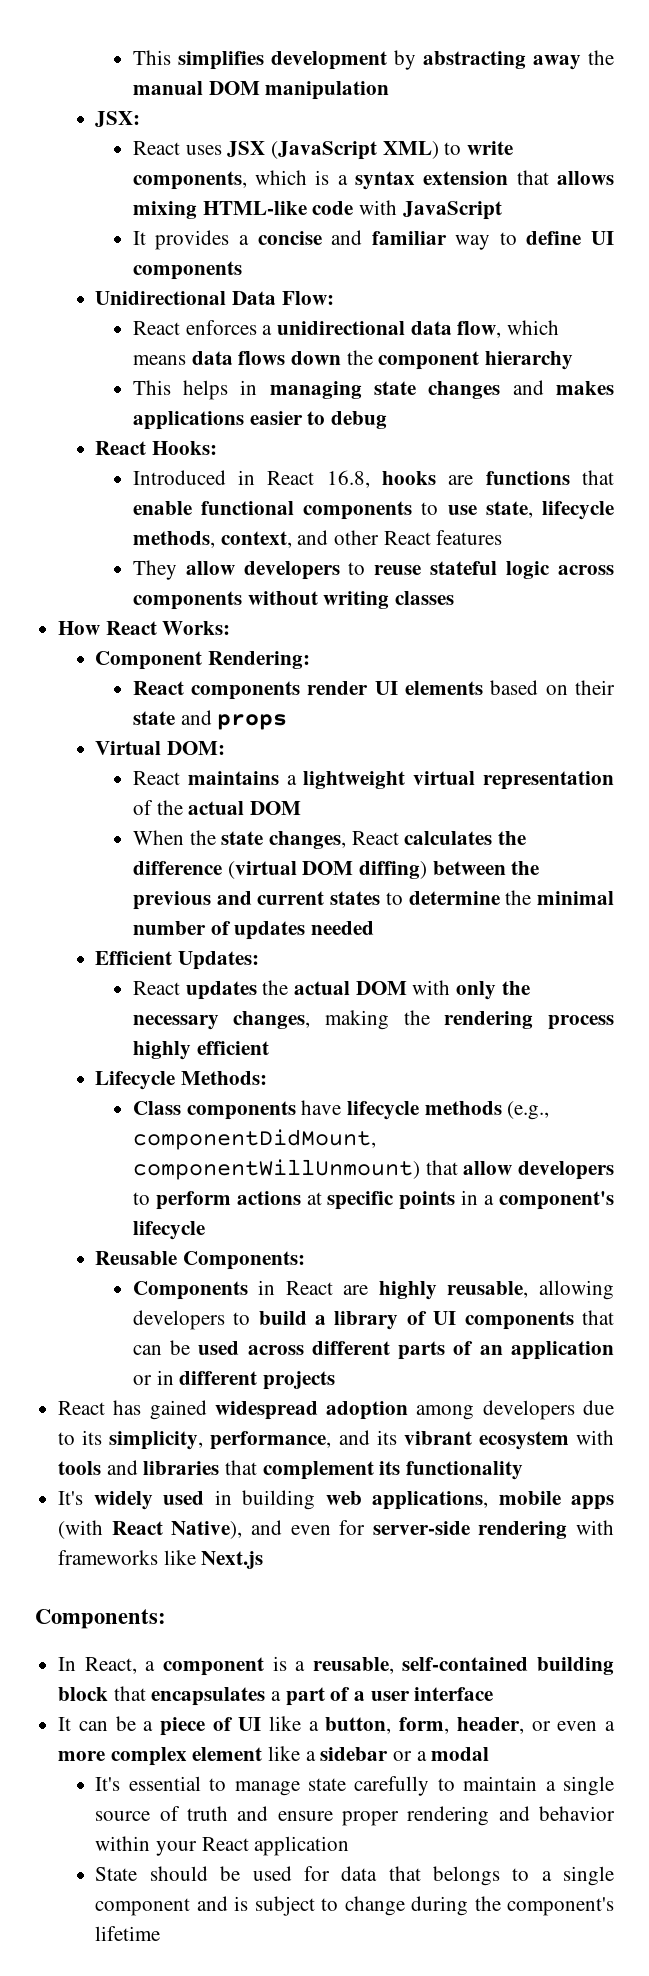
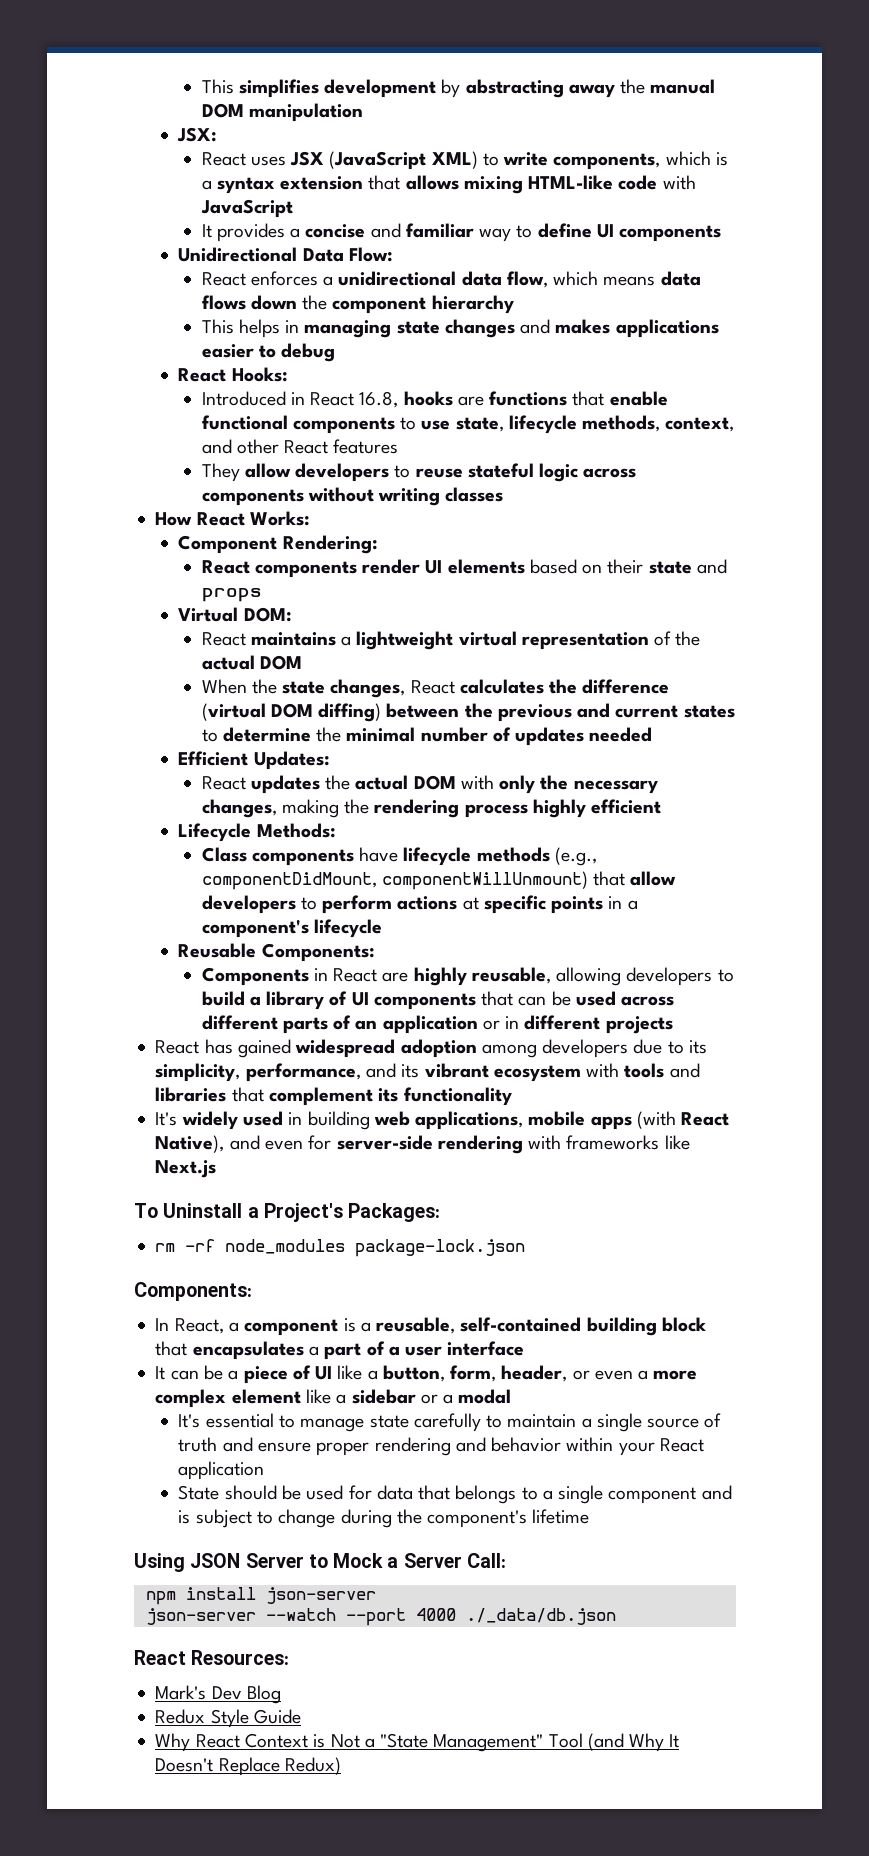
(264, 1560) none -> [134,1203,441,1222] [155,1239,526,1257] // To Uninstall a Project's Packages: // rm -rf node_modules package-lock.json
(161, 1933) none -> [134,1553,506,1572] [145,1587,376,1605] [145,1608,616,1626] [134,1650,290,1665] [155,1685,281,1704] [155,1709,301,1728] [155,1733,680,1752] [155,1757,341,1776] // Using JSON Server to Mock a Server Call: // npm install json-server // json-server --watch --port 4000 ./_data/db.json // React Resources: // Mark's Dev Blog // Redux Style Guide // Why React Context is Not a "State Management" Tool (and Why It Doesn't Replace Redux)

